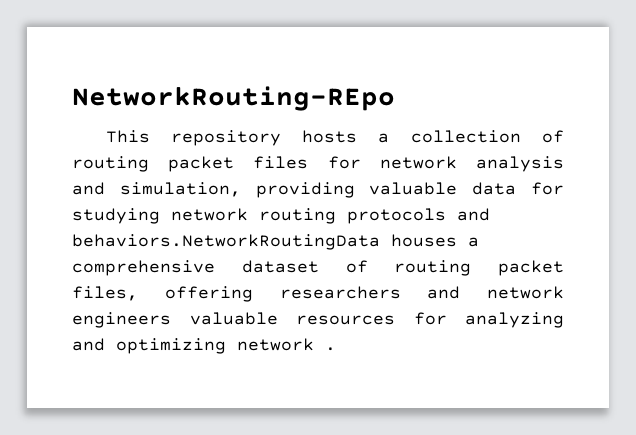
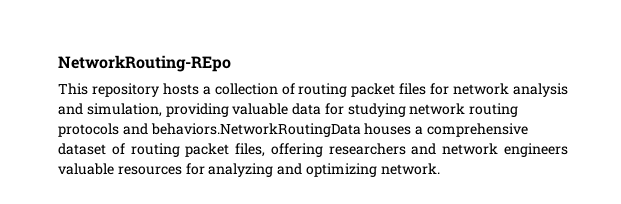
[237,338,336,351] network . -> [380,163,440,175] network.

